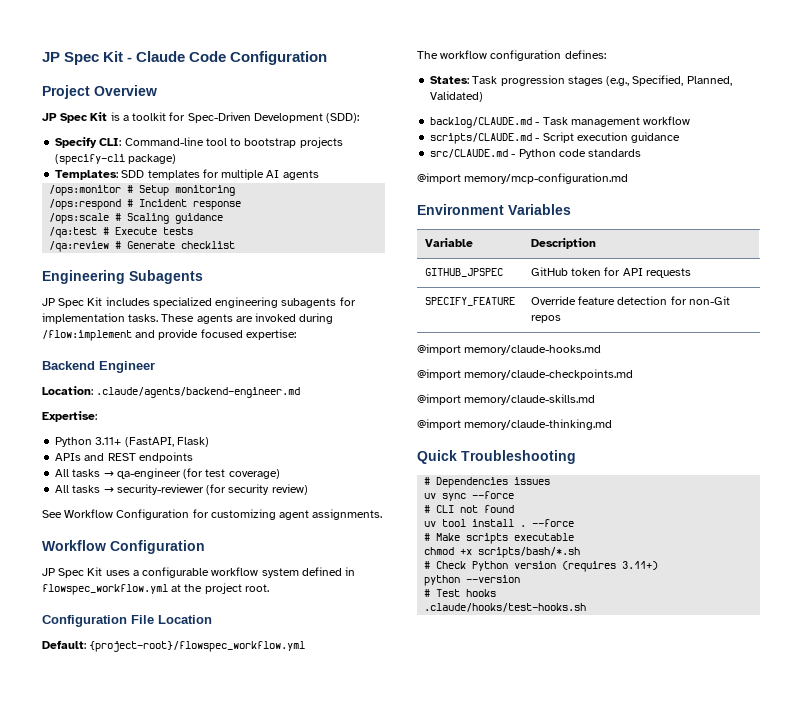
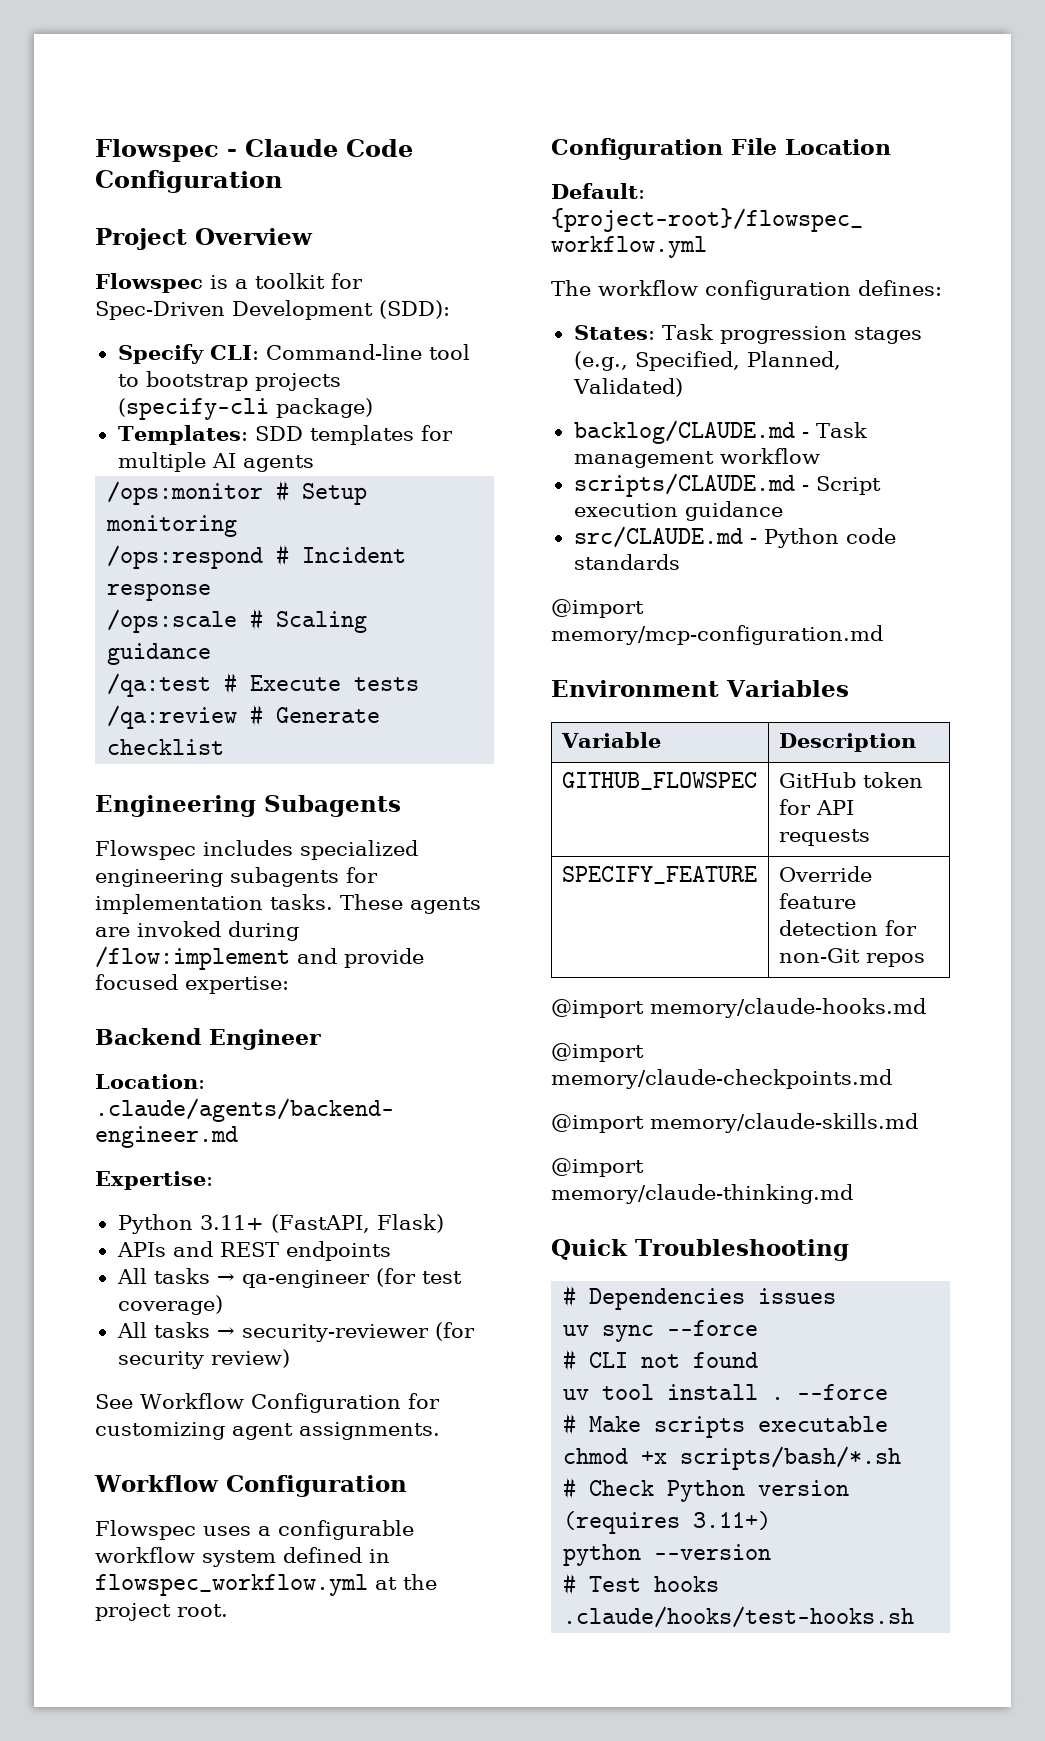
[42,51,124,65] JP Spec Kit -> [95,139,219,162] Flowspec
[42,112,108,123] JP Spec Kit -> [95,273,203,293] Flowspec
[42,297,103,308] JP Spec Kit -> [95,840,196,860] Flowspec
[42,567,103,578] JP Spec Kit -> [95,1520,196,1540] Flowspec
[424,268,503,277] GITHUB_JPSPEC -> [561,772,757,790] GITHUB_FLOWSPEC

